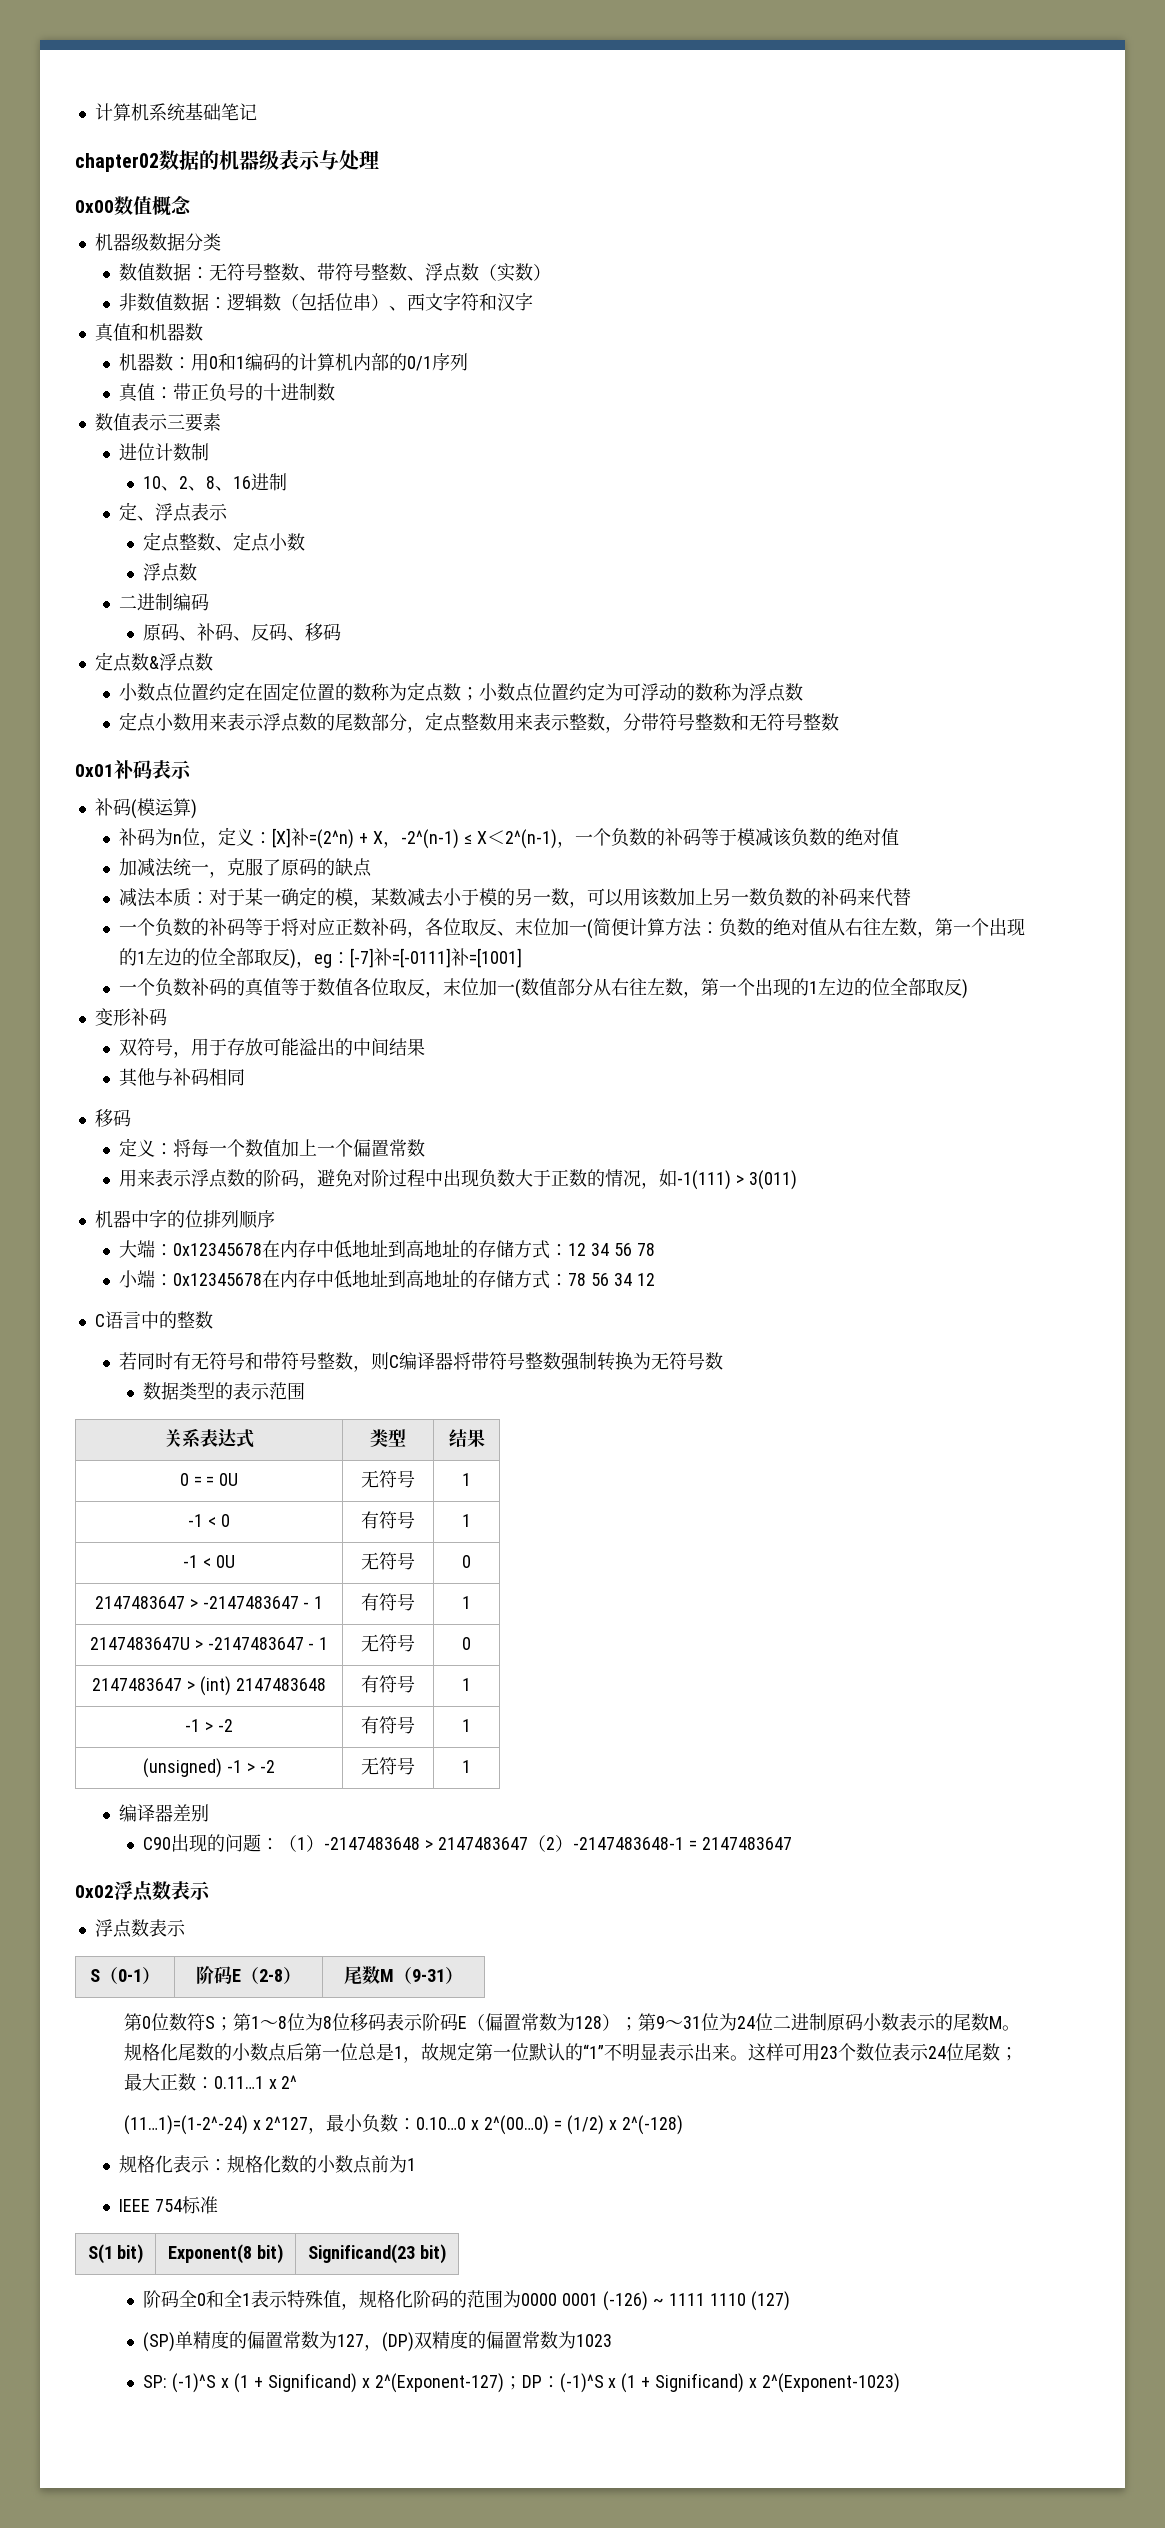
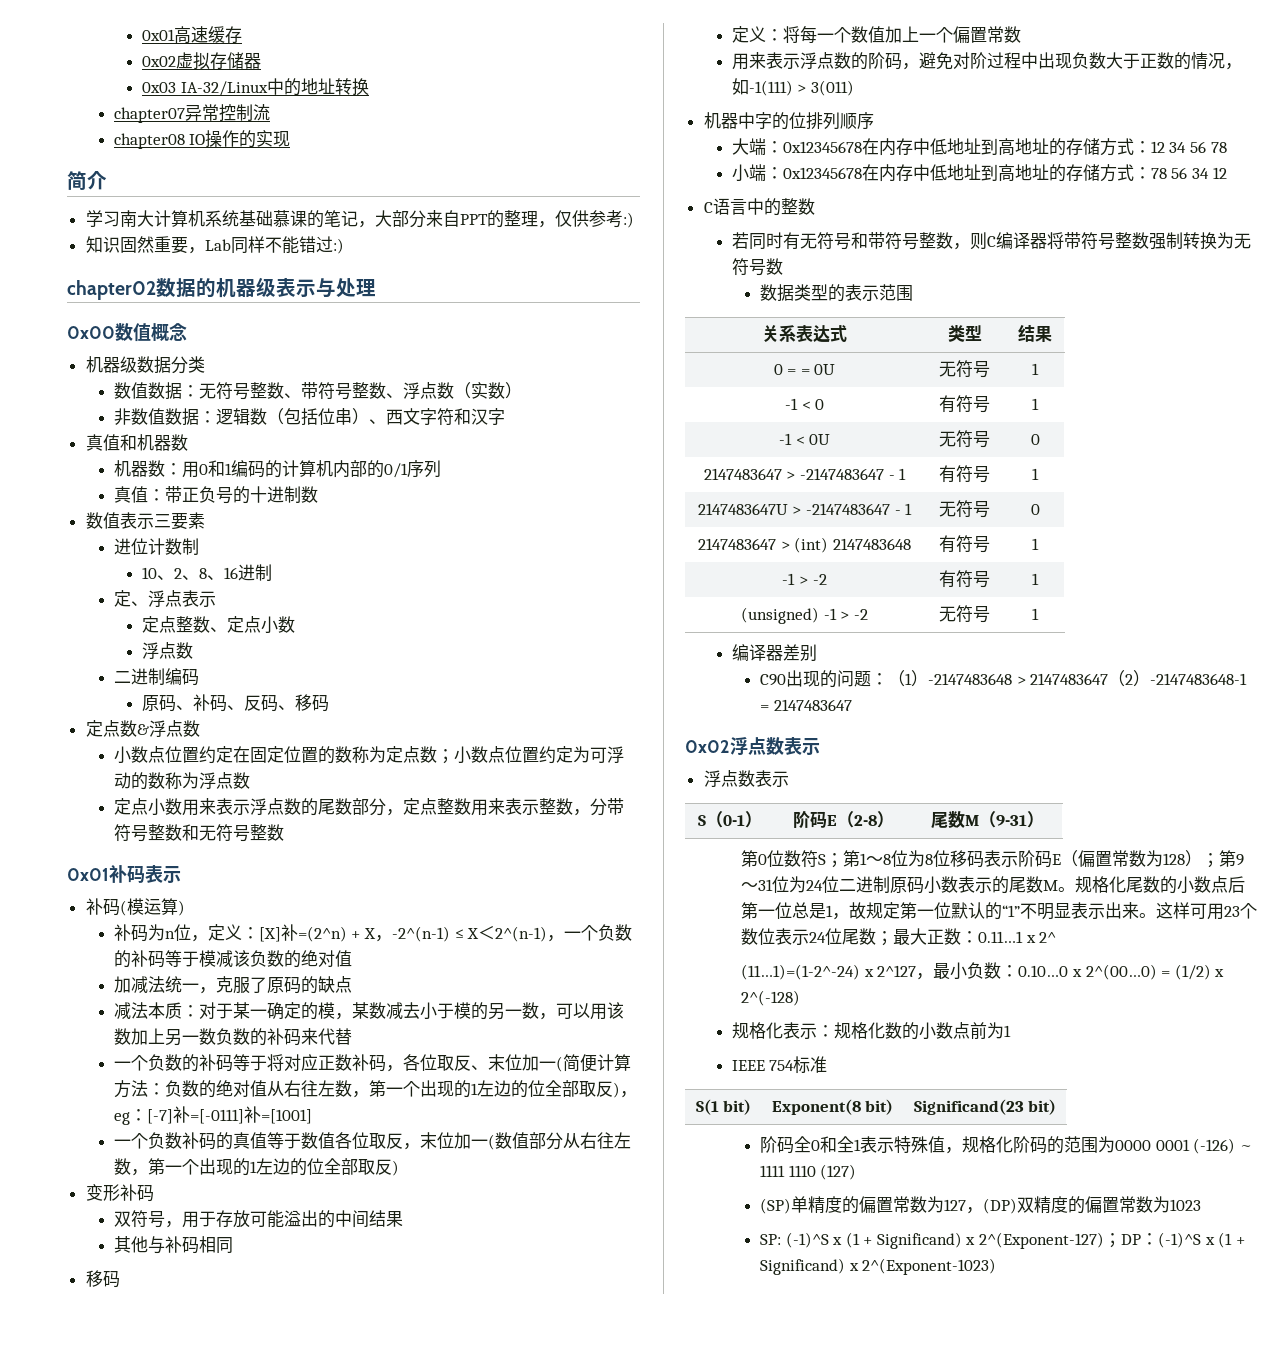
(94, 112) none -> [141,26,242,44] [141,52,261,70] [141,78,369,96] [113,104,270,123] [113,130,291,149] [67,171,107,190] [85,210,154,227] 0x01高速缓存 // 0x02虚拟存储器 // 0x03 IA-32/Linux中的地址转换 // chapter07异常控制流 // chapter08 IO操作的实现 // 简介 // 学习南大
(221, 112) none -> [272,210,324,228] 慕课的
(257, 112) none -> [357,210,634,228] [85,236,344,254] ，大部分来自PPT的整理，仅供参考:) // 知识固然重要，Lab同样不能错过:)

